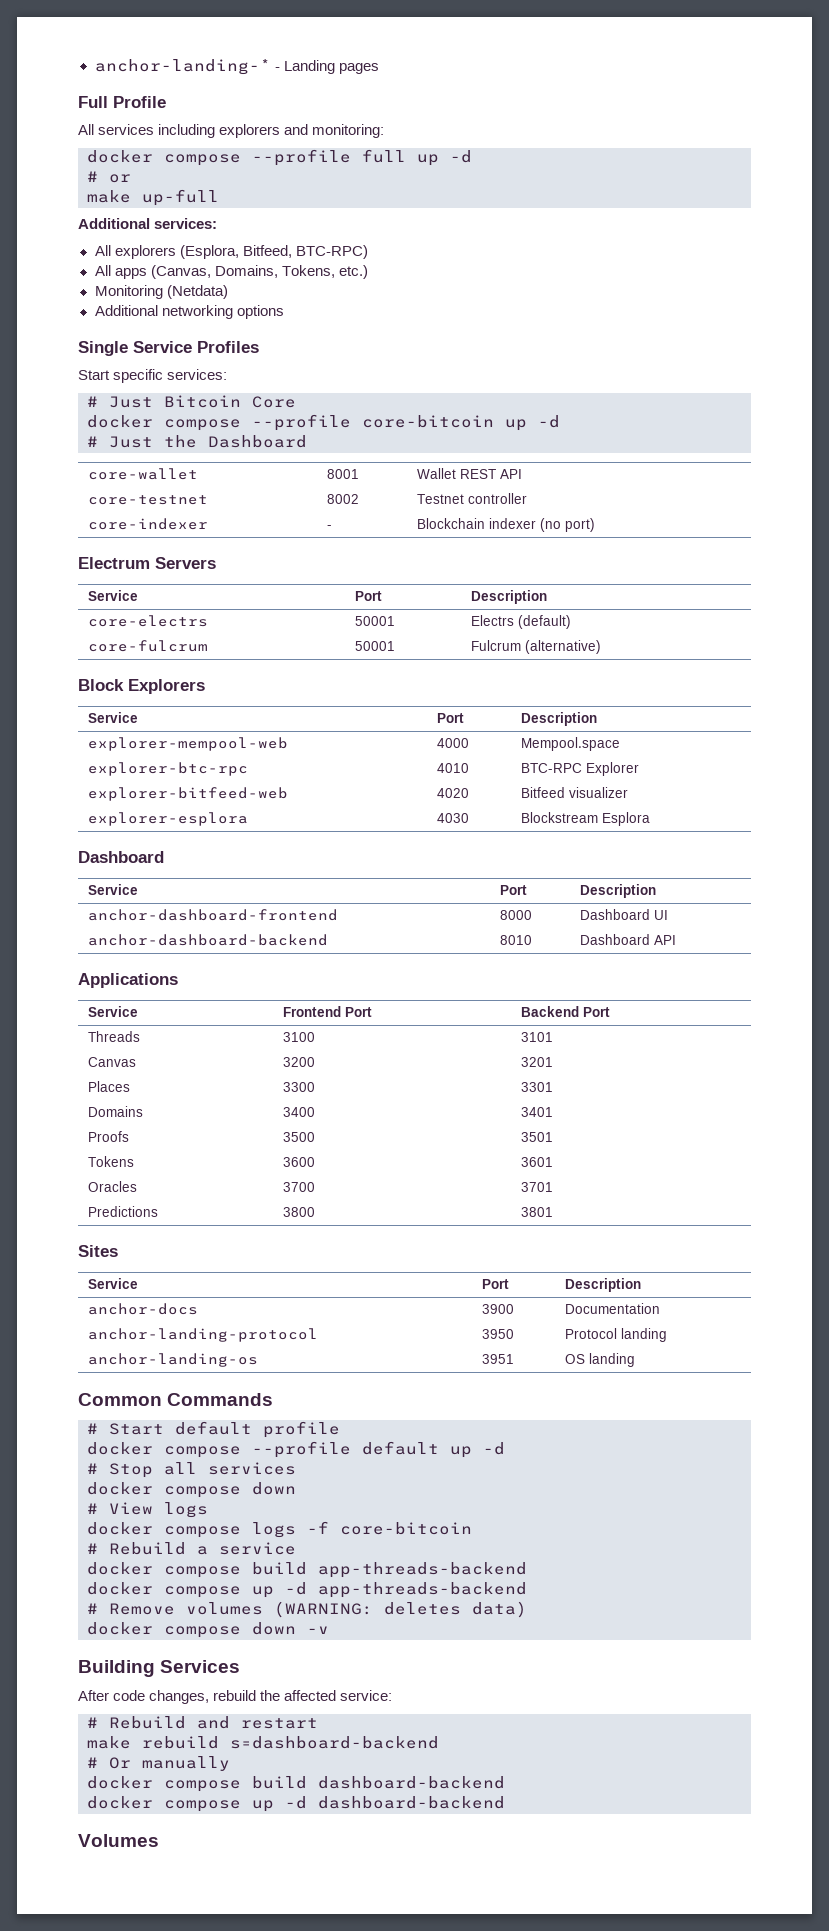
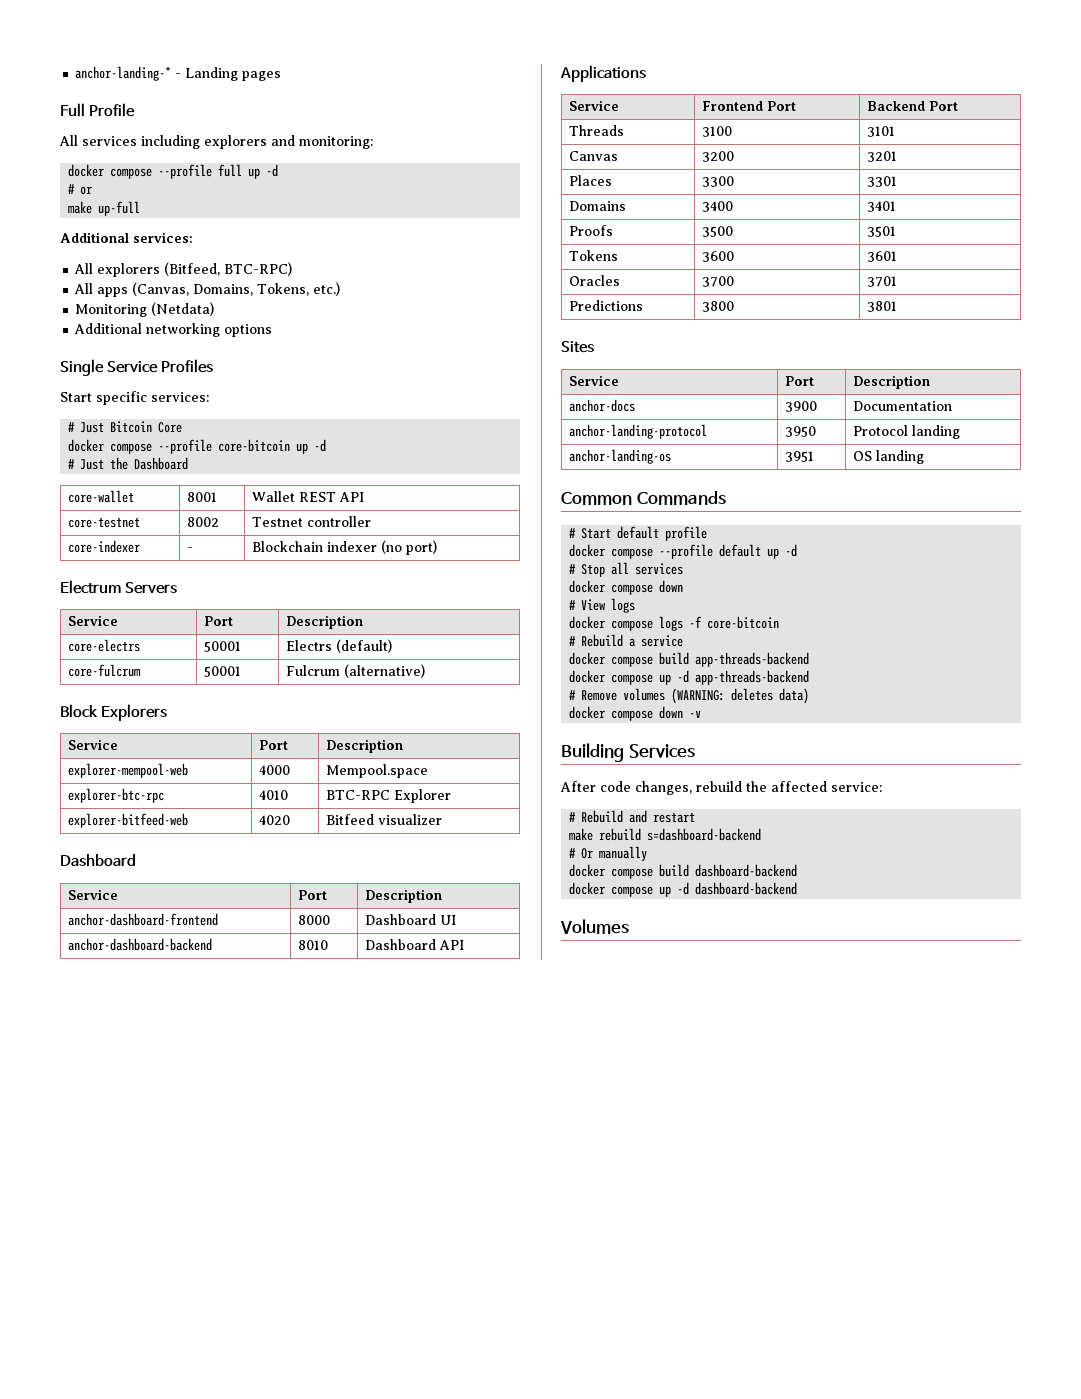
[179,245,292,259] (Esplora, Bitfeed, -> [164,262,221,276] (Bitfeed,
[87,812,248,826] [436,813,469,823] [520,812,650,826] // explorer-esplora | 4030 | Blockstream Esplora -> (443, 819) none

